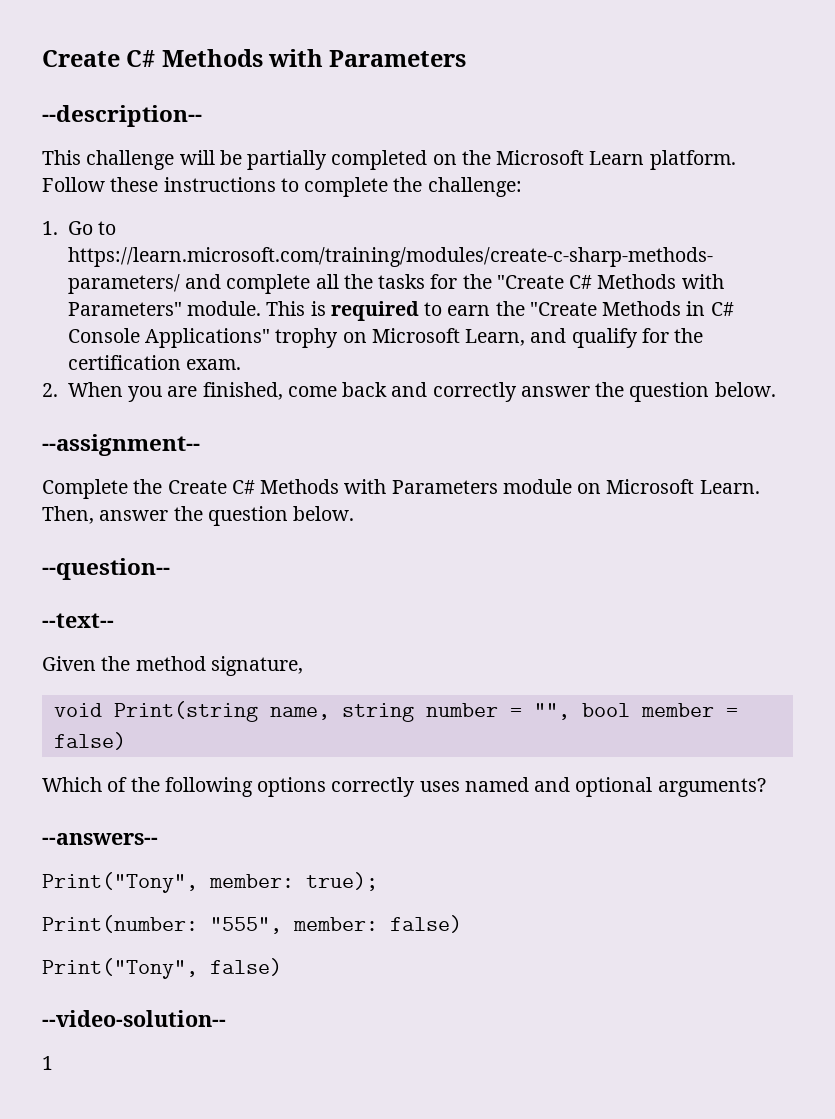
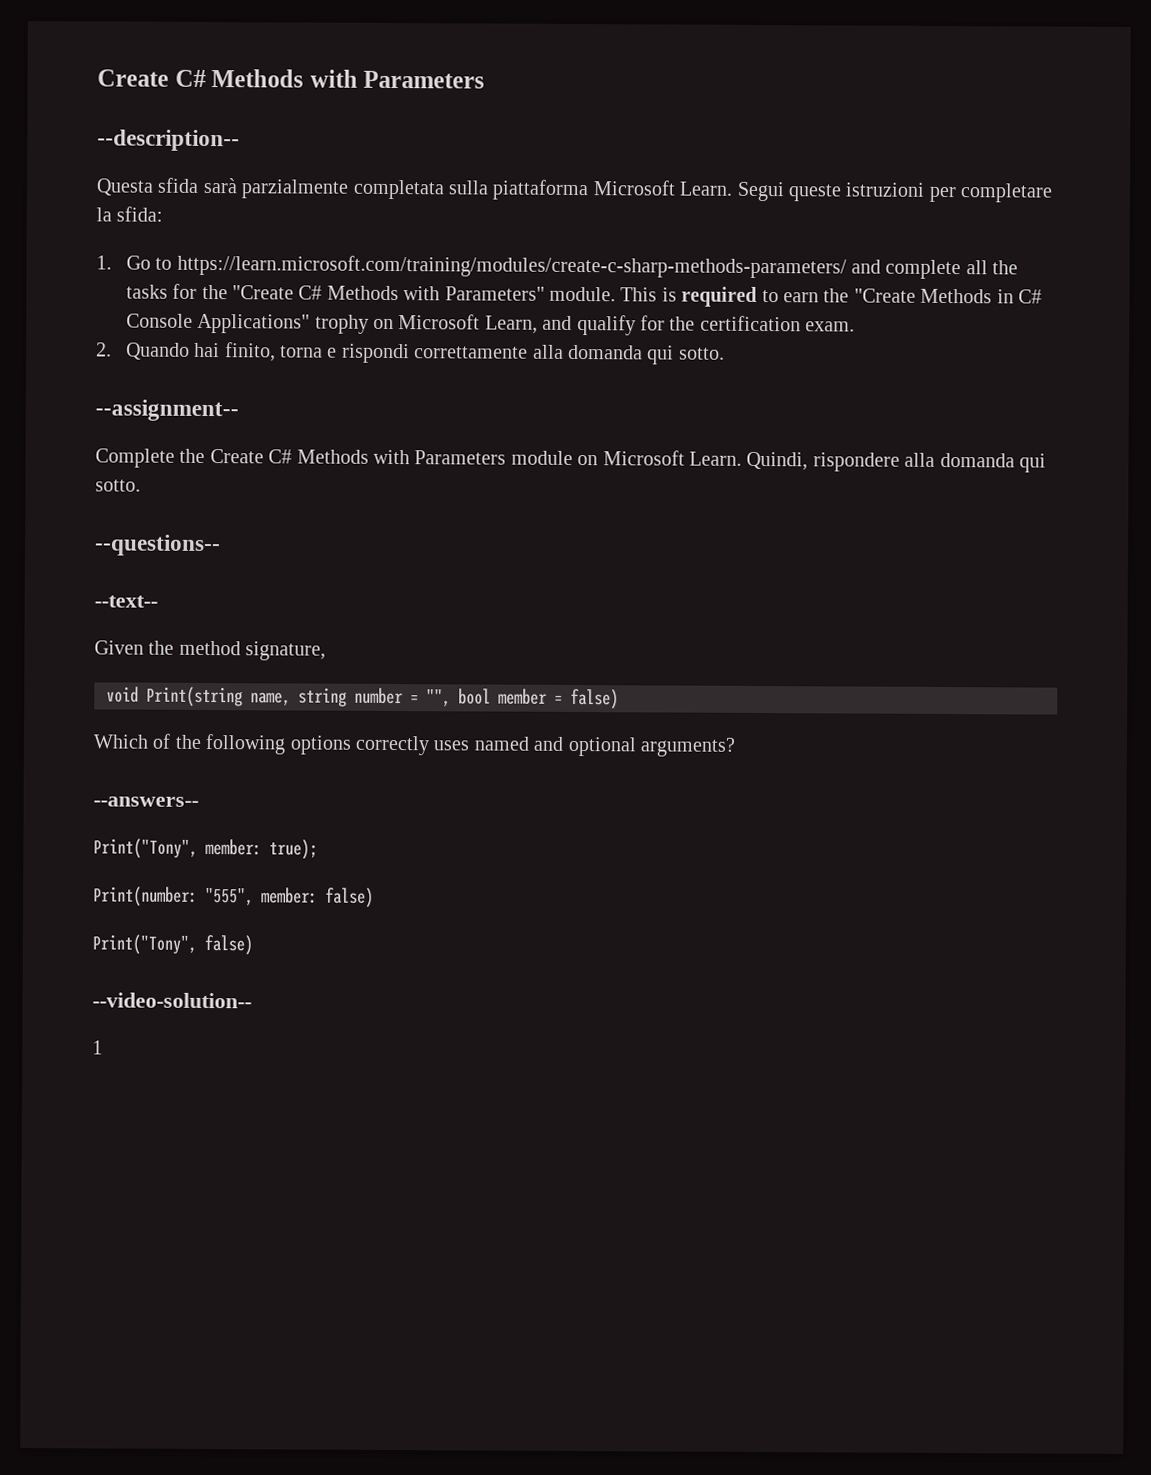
[42,150,736,170] [42,177,522,197] This challenge will be partially completed on the Microsoft Learn platform. Follow these instructions to complete the challenge: -> [96,177,1054,203] [96,206,164,222] Questa sfida sarà parzialmente completata sulla piattaforma Microsoft Learn. Segui queste istruzioni per completare la sfida:
[67,382,776,402] When you are finished, come back and correctly answer the question below. -> [125,342,725,365] Quando hai finito, torna e rispondi correttamente alla domanda qui sotto.
[42,506,355,526] [42,558,170,580] Then, answer the question below. // --question-- -> [746,451,1046,473] [95,479,141,492] [94,534,221,557] Quindi, rispondere alla domanda qui sotto. // --questions--

